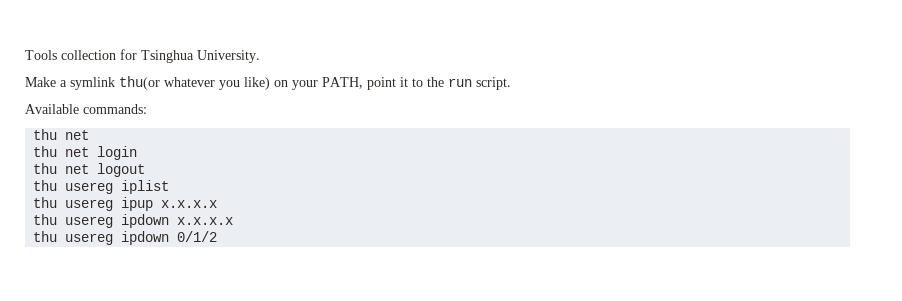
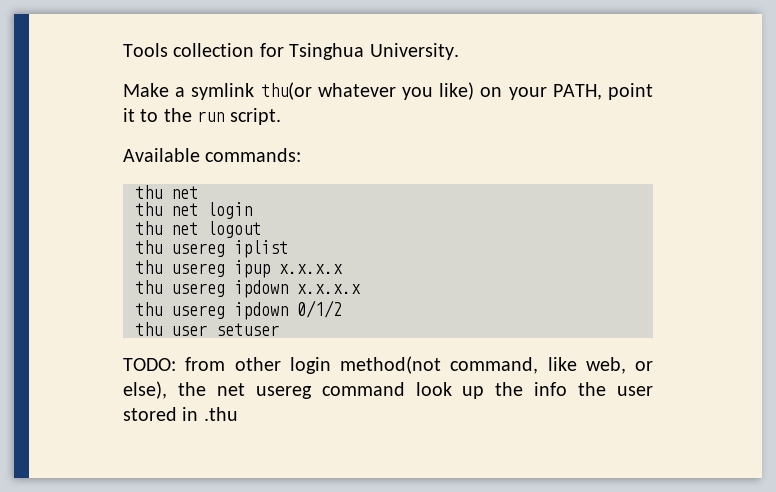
(218, 236) none -> [135,322,279,336] [123,356,653,374] [123,381,653,399] [123,407,238,421] // thu user setuser // TODO: from other login method(not command, like web, or else), the net usereg command look up the info the user stored in .thu

